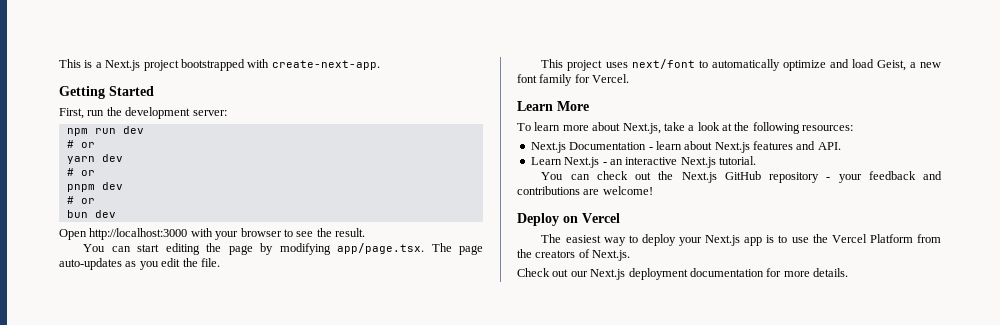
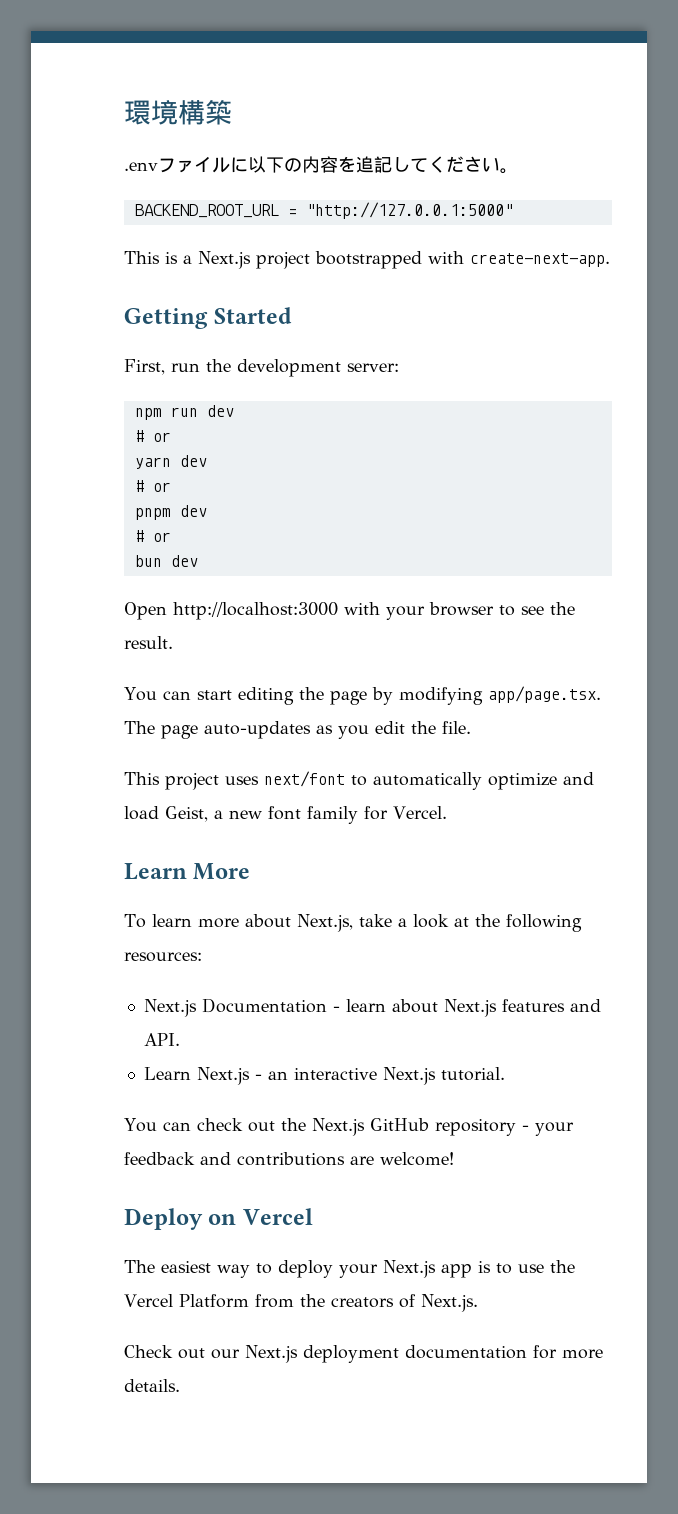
(59, 63) none -> [124,99,232,125] [124,156,518,174] [134,202,513,219] 環境構築 // .envファイルに以下の内容を追記してください。 // BACKEND_ROOT_URL = "http://127.0.0.1:5000" //

